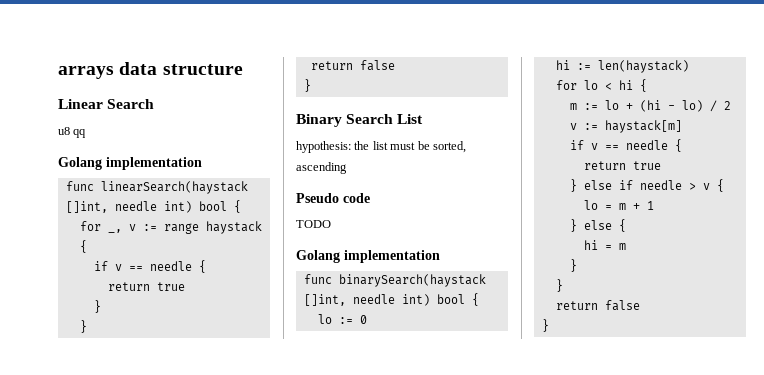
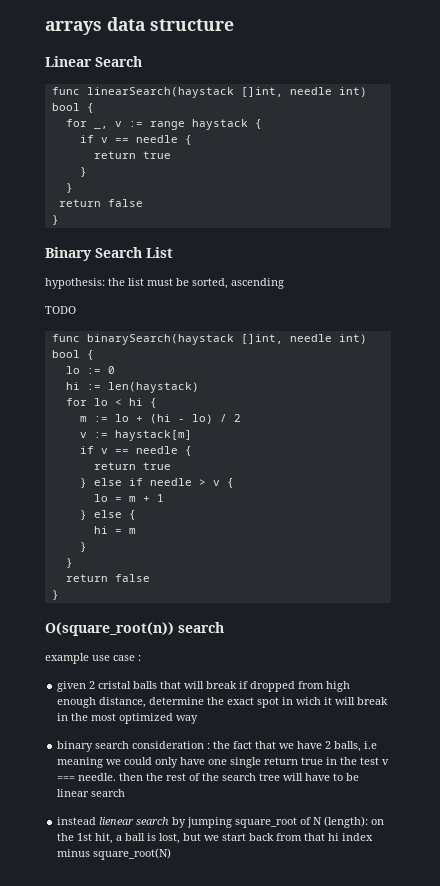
[58,127,87,138] [58,157,202,170] // u8 qq // Golang implementation -> (142, 61) none
[296,193,370,203] // Pseudo code -> (284, 283) none
[296,250,440,263] // Golang implementation -> (76, 310) none
(549, 325) none -> [45,622,224,636] [45,653,141,664] [57,681,351,692] [57,697,389,708] [57,713,199,724] [57,741,378,752] [57,757,390,768] [57,773,360,781] [57,789,126,797] [57,816,385,828] [57,833,374,844] [57,848,172,860] // O(square_root(n)) search // example use case : // given 2 cristal balls that will break if dropped from high enough distance, determine the exact spot in wich it will break in the most optimized way // binary search consideration : the fact that we have 2 balls, i.e meaning we could only have one single return true in the test v === needle. then the rest of the search tree will have to be linear search // instead lienear search by jumping square_root of N (length): on the 1st hit, a ball is lost, but we start back from that hi index minus square_root(N)

